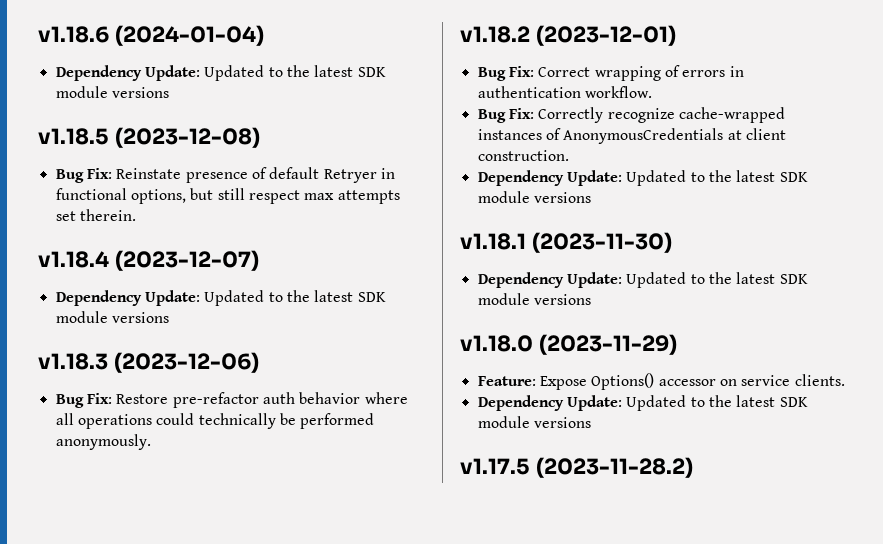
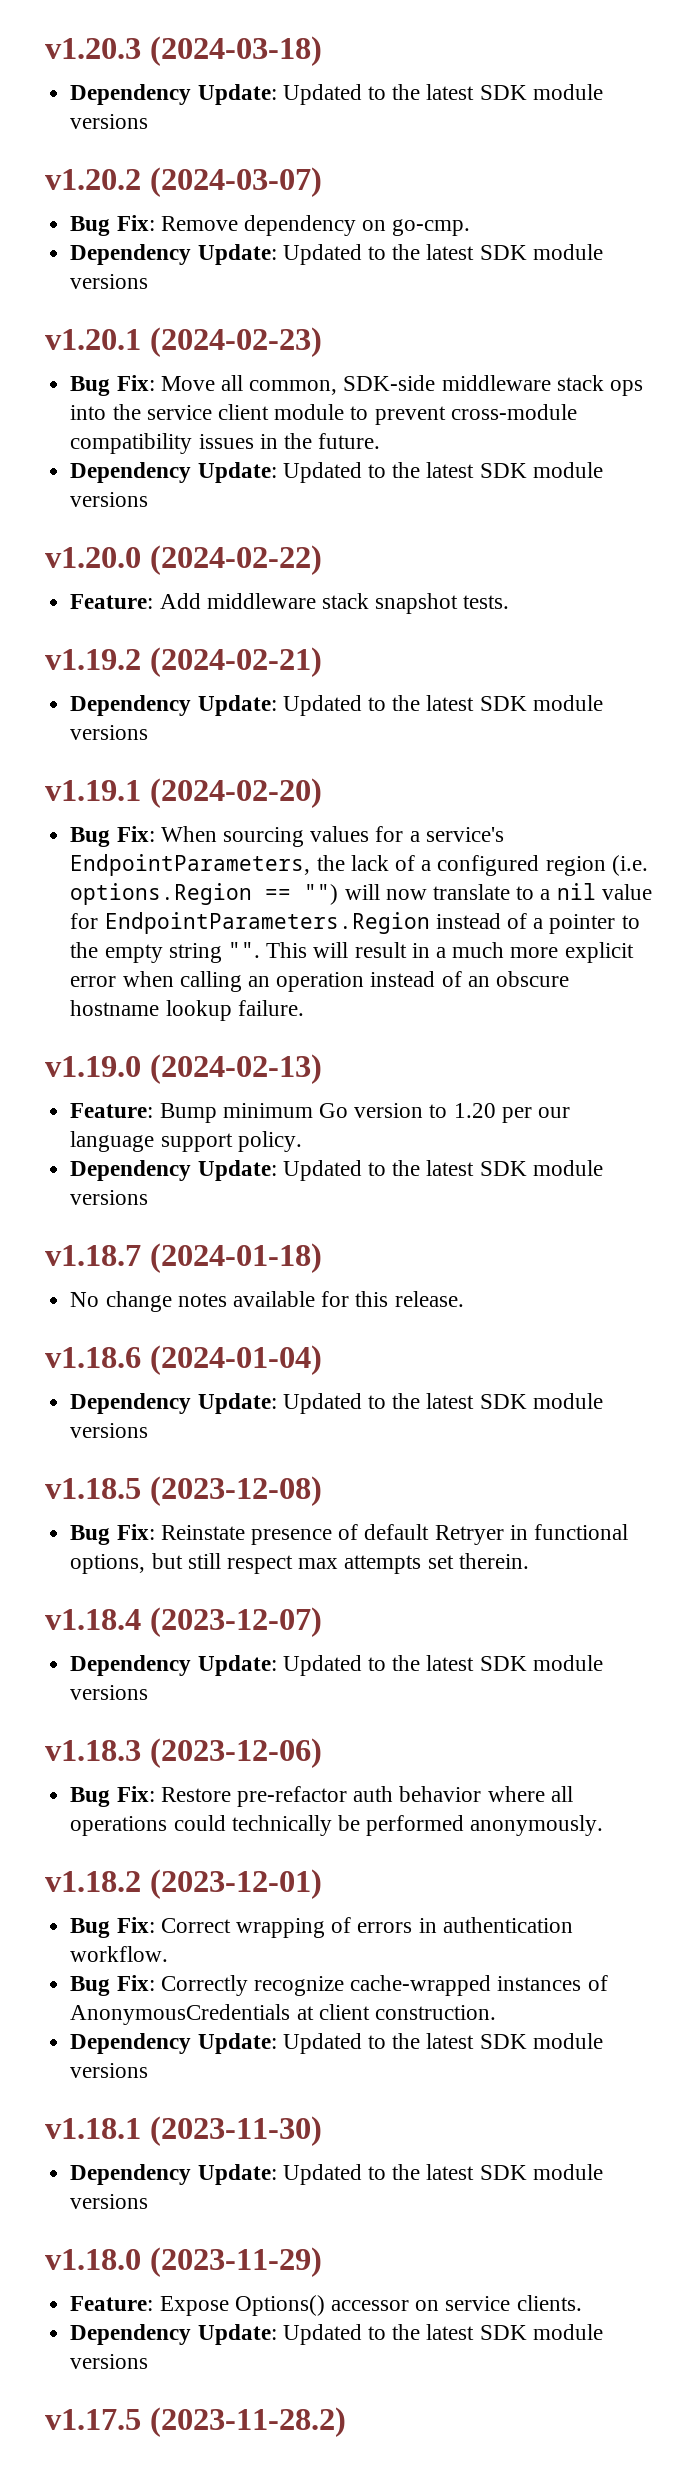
(38, 34) none -> [45,36,322,66] [70,84,603,105] [70,114,149,129] [45,167,322,197] [70,215,471,236] [70,244,603,265] [70,274,149,289] [45,327,322,357] [70,375,643,396] [70,404,577,425] [70,433,381,454] [70,462,603,483] [70,492,149,507] [45,545,322,575] [70,593,510,614] [45,647,322,677] [70,695,603,716] [70,725,149,740] [45,778,322,808] [70,826,504,847] [70,854,648,876] [70,883,652,905] [70,912,640,934] [70,942,634,963] [70,971,569,992] [70,1000,304,1021] [45,1054,322,1084] [70,1103,570,1123] [70,1131,302,1152] [70,1160,603,1181] [70,1190,149,1205] [45,1243,322,1273] [70,1291,464,1312] v1.20.3 (2024-03-18) // Dependency Update: Updated to the latest SDK module versions // v1.20.2 (2024-03-07) // Bug Fix: Remove dependency on go-cmp. // Dependency Update: Updated to the latest SDK module versions // v1.20.1 (2024-02-23) // Bug Fix: Move all common, SDK-side middleware stack ops into the service client module to prevent cross-module compatibility issues in the future. // Dependency Update: Updated to the latest SDK module versions // v1.20.0 (2024-02-22) // Feature: Add middleware stack snapshot tests. // v1.19.2 (2024-02-21) // Dependency Update: Updated to the latest SDK module versions // v1.19.1 (2024-02-20) // Bug Fix: When sourcing values for a service's EndpointParameters, the lack of a configured region (i.e. options.Region == "") will now translate to a nil value for EndpointParameters.Region instead of a pointer to the empty string "". This will result in a much more explicit error when calling an operation instead of an obscure hostname lookup failure. // v1.19.0 (2024-02-13) // Feature: Bump minimum Go version to 1.20 per our language support policy. // Dependency Update: Updated to the latest SDK module versions // v1.18.7 (2024-01-18) // No change notes available for this release. //

